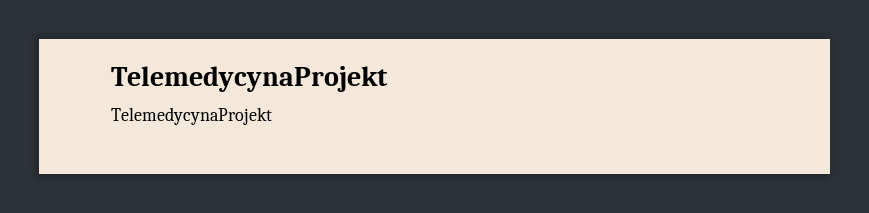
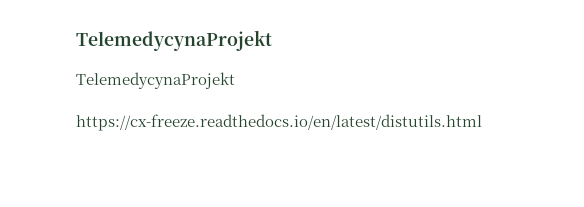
(272, 116) none -> [76,114,482,131] // https://cx-freeze.readthedocs.io/en/latest/distutils.html

